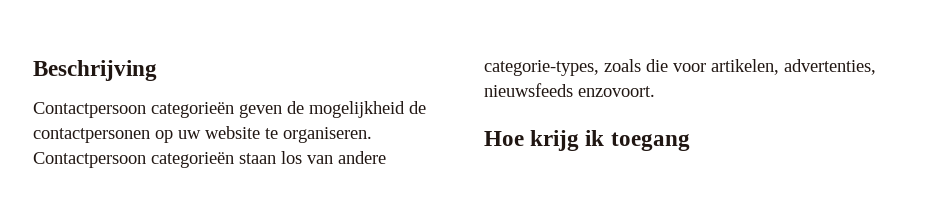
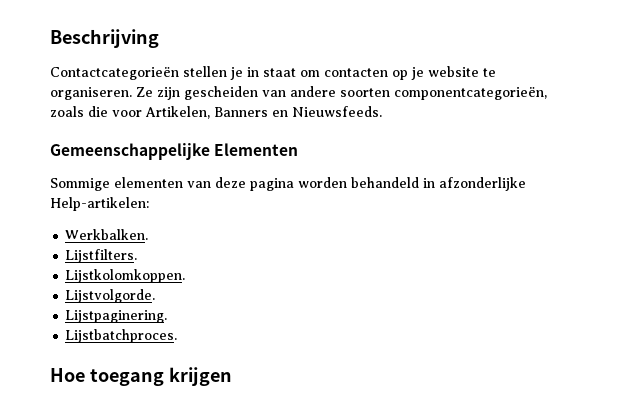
[33,101,426,118] [33,126,372,143] [33,151,386,168] [484,59,876,76] [484,83,655,97] [484,130,690,151] Contactpersoon categorieën geven de mogelijkheid de contactpersonen op uw website te organiseren. Contactpersoon categorieën staan los van andere categorie-types, zoals die voor artikelen, advertenties, nieuwsfeeds enzovoort. // Hoe krijg ik toegang -> [50,66,496,80] [50,86,547,100] [50,106,382,119] [50,143,299,160] [50,177,526,191] [50,197,149,211] [65,229,149,240] [65,249,138,263] [65,269,186,283] [65,289,156,303] [65,310,168,323] [65,329,178,343] [50,367,232,386] Contactcategorieën stellen je in staat om contacten op je website te organiseren. Ze zijn gescheiden van andere soorten componentcategorieën, zoals die voor Artikelen, Banners en Nieuwsfeeds. // Gemeenschappelijke Elementen // Sommige elementen van deze pagina worden behandeld in afzonderlijke Help-artikelen: // Werkbalken. // Lijstfilters. // Lijstkolomkoppen. // Lijstvolgorde. // Lijstpaginering. // Lijstbatchproces. // Hoe toegang krijgen

